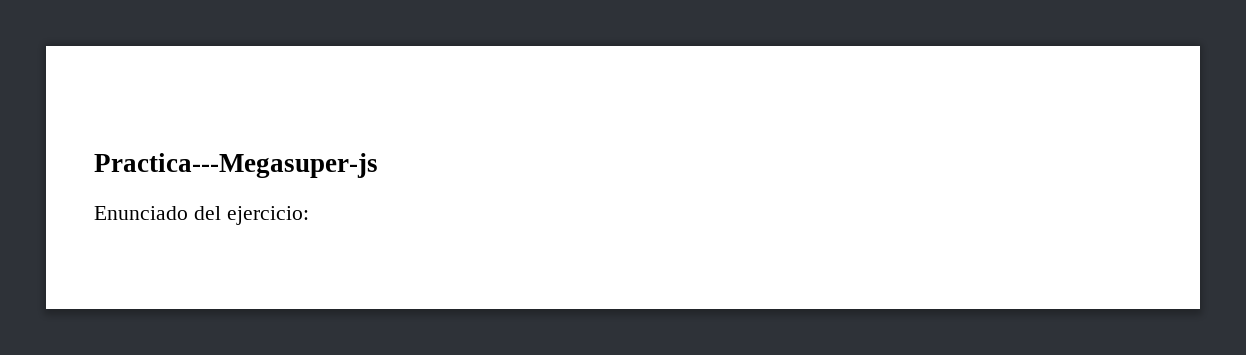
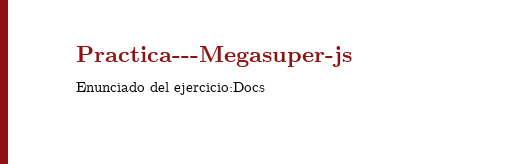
[226,206,309,225] ejercicio: -> [174,82,265,95] ejercicio:Docs

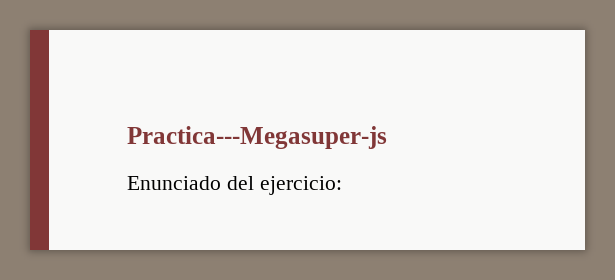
[174,82,265,95] ejercicio:Docs -> [259,176,342,195] ejercicio:

